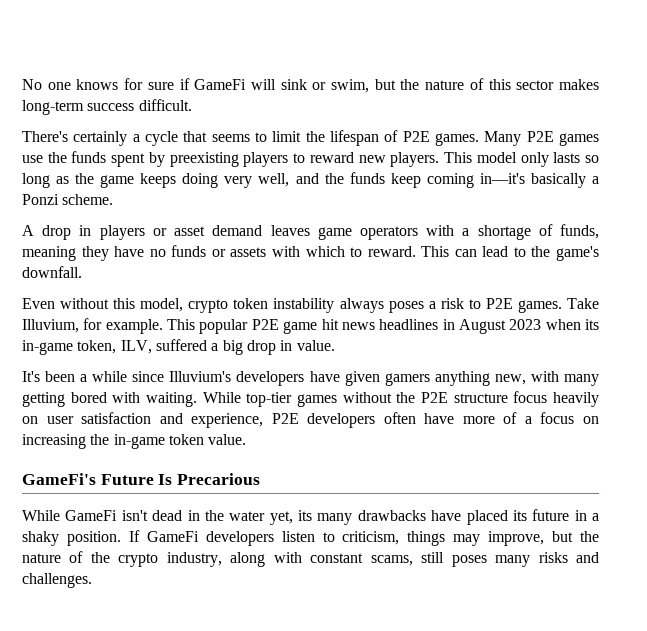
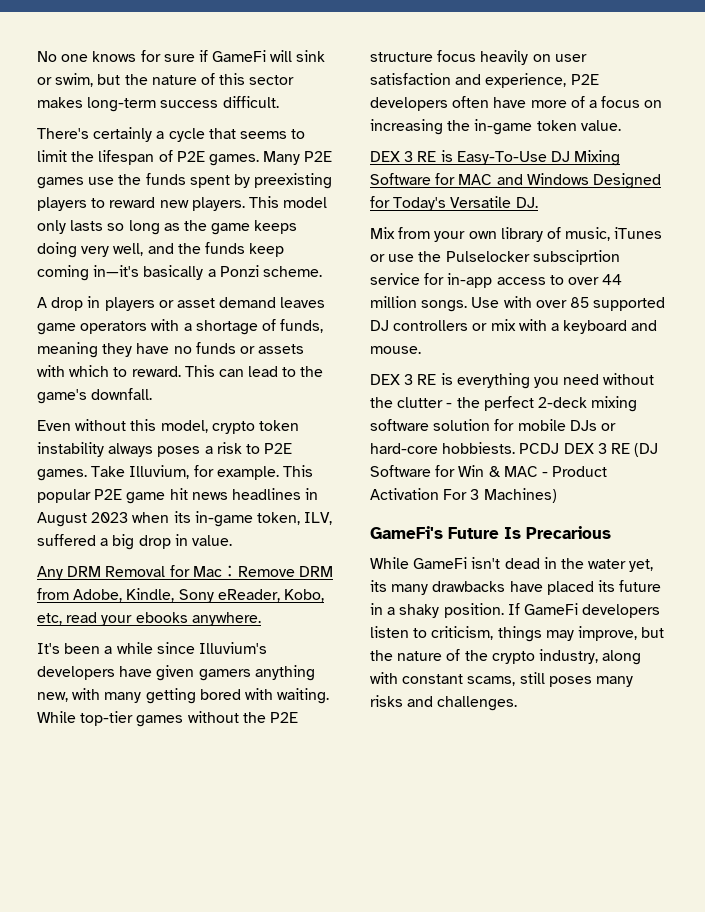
(335, 345) none -> [37,565,333,580] [37,588,324,603] [37,612,261,626] // Any DRM Removal for Mac：Remove DRM from Adobe, Kindle, Sony eReader, Kobo, etc, read your ebooks anywhere.
(247, 439) none -> [370,150,621,166] [370,173,661,189] [370,196,538,211] [370,227,663,242] [370,250,620,265] [370,273,623,288] [370,296,666,312] [370,319,658,334] [370,346,421,354] [370,373,655,389] [370,396,638,412] [370,419,616,431] [370,442,659,457] [370,465,608,477] [370,488,557,503] // DEX 3 RE is Easy-To-Use DJ Mixing Software for MAC and Windows Designed for Today's Versatile DJ. // Mix from your own library of music, iTunes or use the Pulselocker subsciprtion service for in-app access to over 44 million songs. Use with over 85 supported DJ controllers or mix with a keyboard and mouse. // DEX 3 RE is everything you need without the clutter - the perfect 2-deck mixing software solution for mobile DJs or hard-core hobbiests. PCDJ DEX 3 RE (DJ Software for Win & MAC - Product Activation For 3 Machines)

